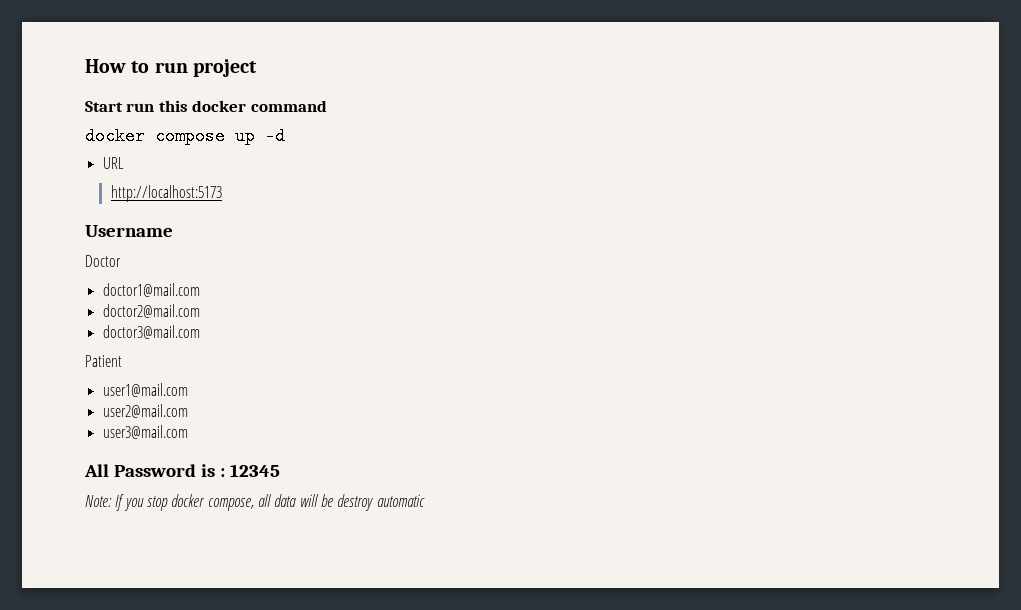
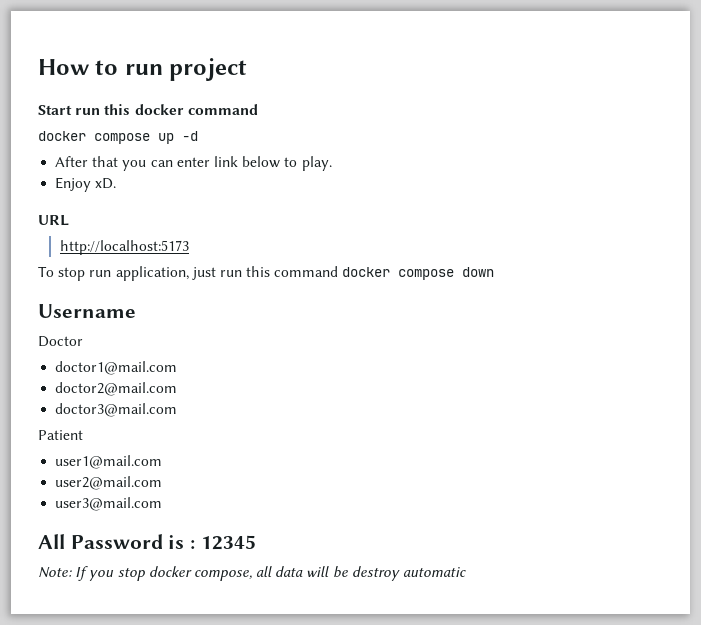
[102,157,124,169] [110,185,222,202] URL // http://localhost:5173 -> [55,156,332,171] [55,177,117,192] [38,215,69,226] [59,240,189,255] [38,266,495,281] After that you can enter link below to play. // Enjoy xD. // URL // http://localhost:5173 // To stop run application, just run this command docker compose down

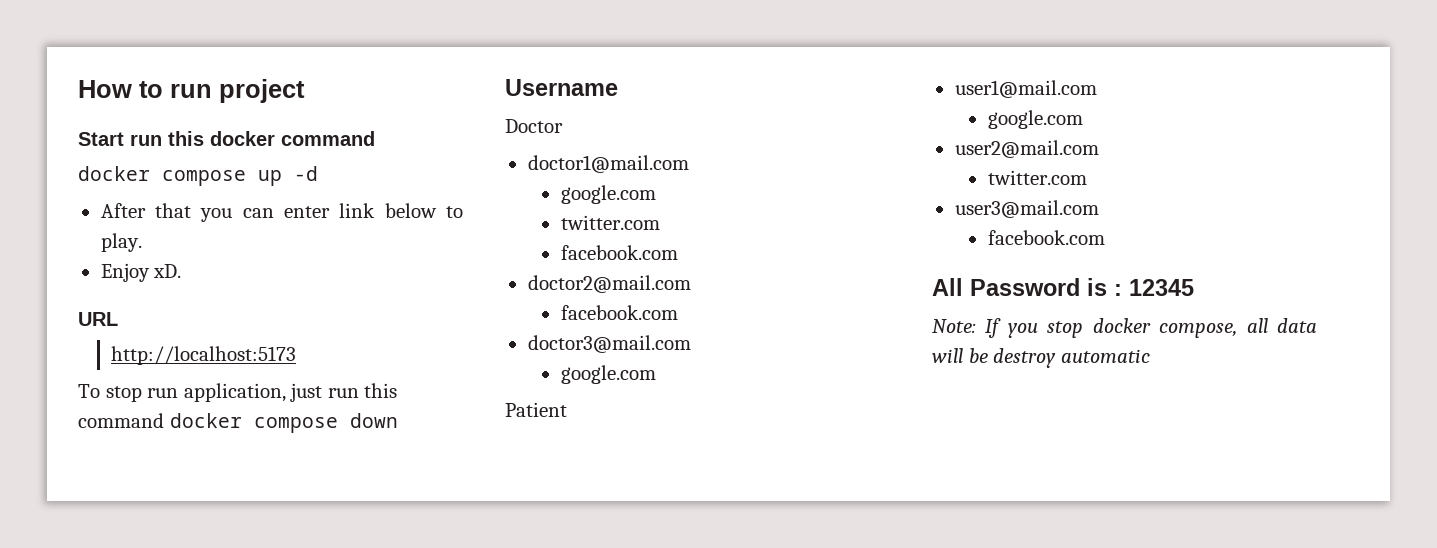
(178, 368) none -> [560,185,656,204] [560,215,660,230] [560,245,678,260] // google.com // twitter.com // facebook.com
(178, 389) none -> [560,305,678,320] // facebook.com
(178, 410) none -> [560,365,656,384] // google.com
(163, 462) none -> [987,110,1083,129] // google.com
(163, 483) none -> [987,170,1087,185] // twitter.com
(163, 504) none -> [987,230,1105,245] // facebook.com

